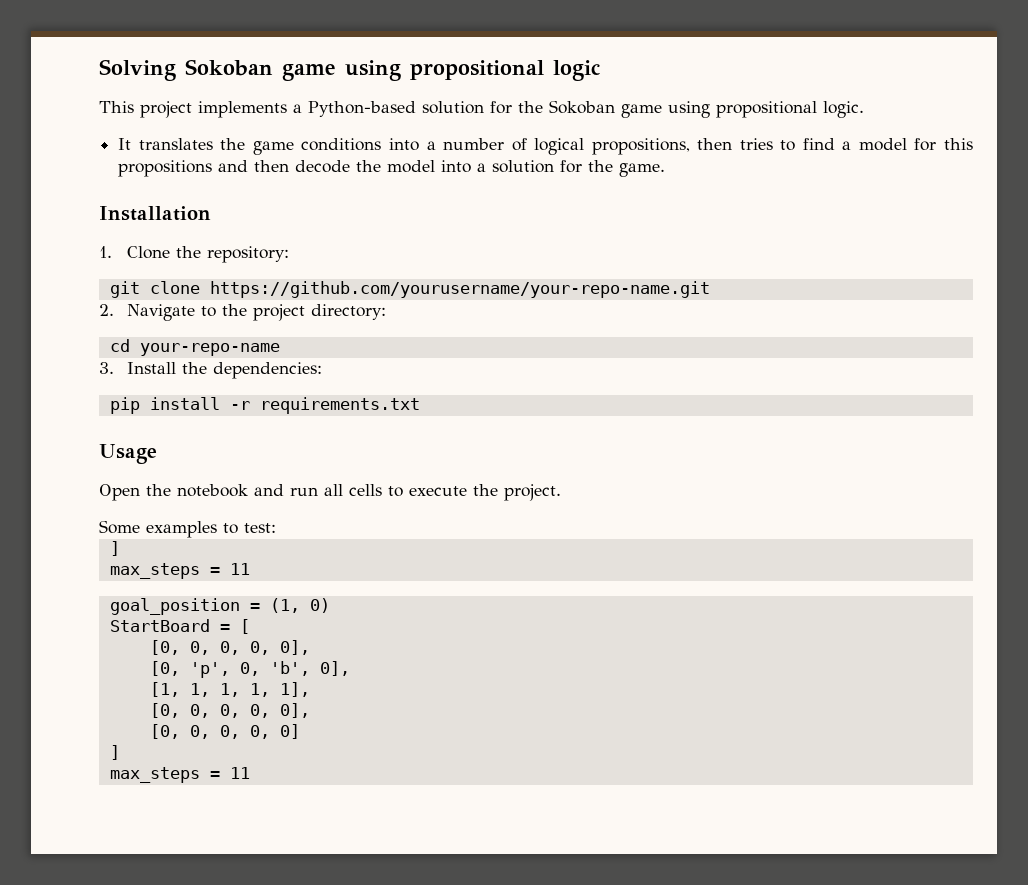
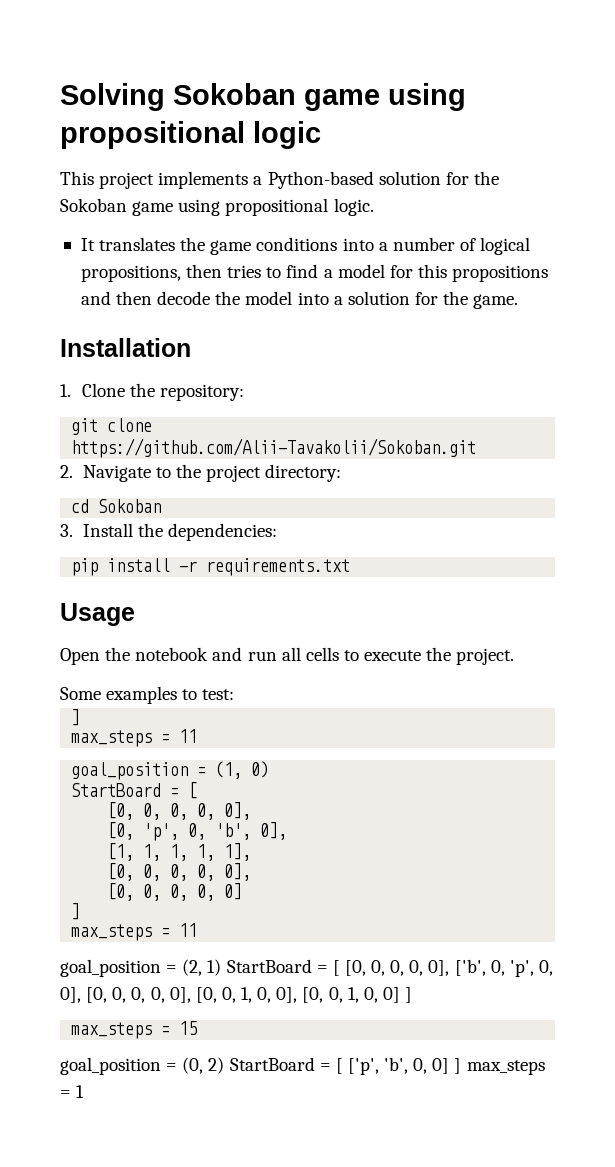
[209,281,710,298] https://github.com/yourusername/your-repo-name.git -> [71,438,477,458] https://github.com/Alii-Tavakolii/Sokoban.git
[139,343,280,356] your-repo-name -> [98,499,162,513] Sokoban
(250, 773) none -> [60,959,553,977] [60,987,413,1003] [71,1021,198,1039] [60,1057,545,1075] [60,1085,85,1098] // goal_position = (2, 1) StartBoard = [ [0, 0, 0, 0, 0], ['b', 0, 'p', 0, 0], [0, 0, 0, 0, 0], [0, 0, 1, 0, 0], [0, 0, 1, 0, 0] ] // max_steps = 15 // goal_position = (0, 2) StartBoard = [ ['p', 'b', 0, 0] ] max_steps = 1

